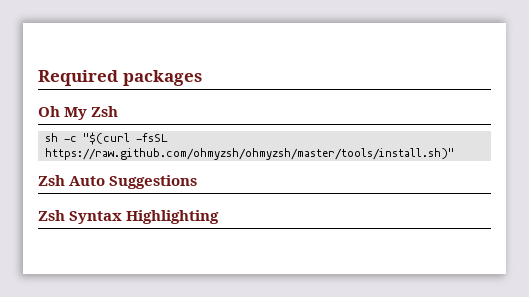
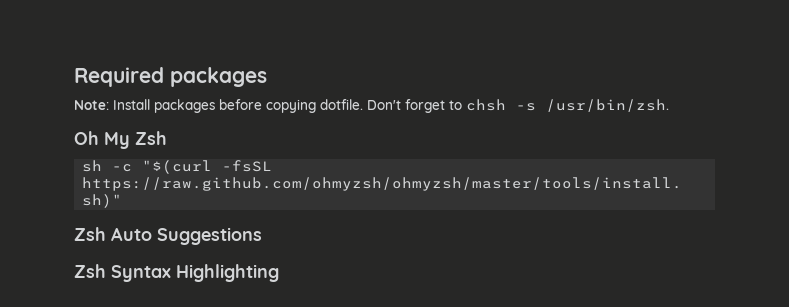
(202, 78) none -> [74,99,669,113] // Note: Install packages before copying dotfile. Don't forget to chsh -s /usr/bin/zsh.

